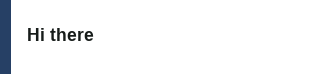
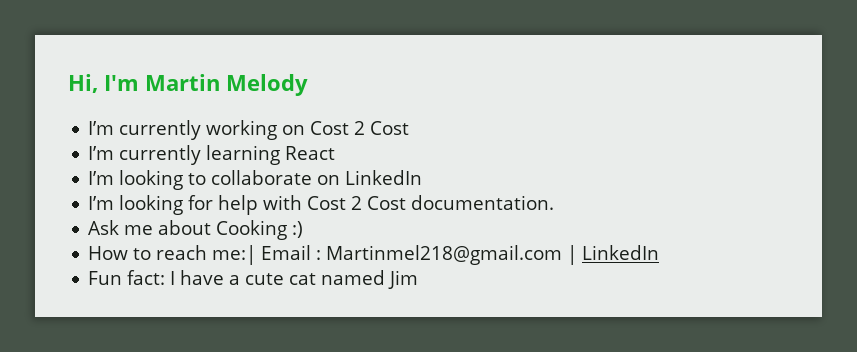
[27,28,94,41] Hi there -> [68,74,308,96] [88,120,410,140] [88,145,336,165] [88,170,423,190] [88,195,555,215] [88,220,304,240] [88,245,660,265] [88,270,419,289] Hi, I'm Martin Melody // I’m currently working on Cost 2 Cost // I’m currently learning React // I’m looking to collaborate on LinkedIn // I’m looking for help with Cost 2 Cost documentation. // Ask me about Cooking :) // How to reach me:| Email : Martinmel218@gmail.com | LinkedIn // Fun fact: I have a cute cat named Jim

